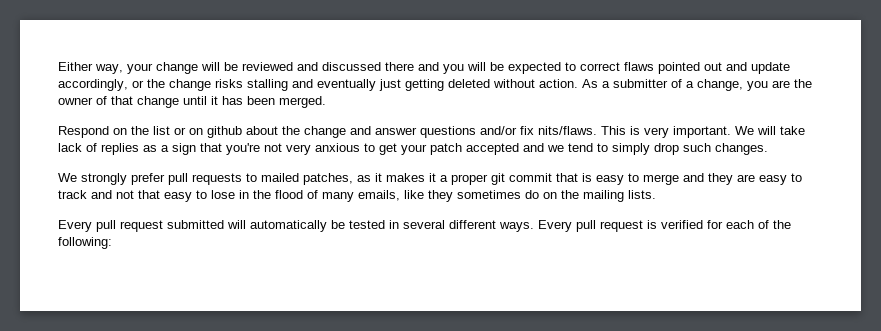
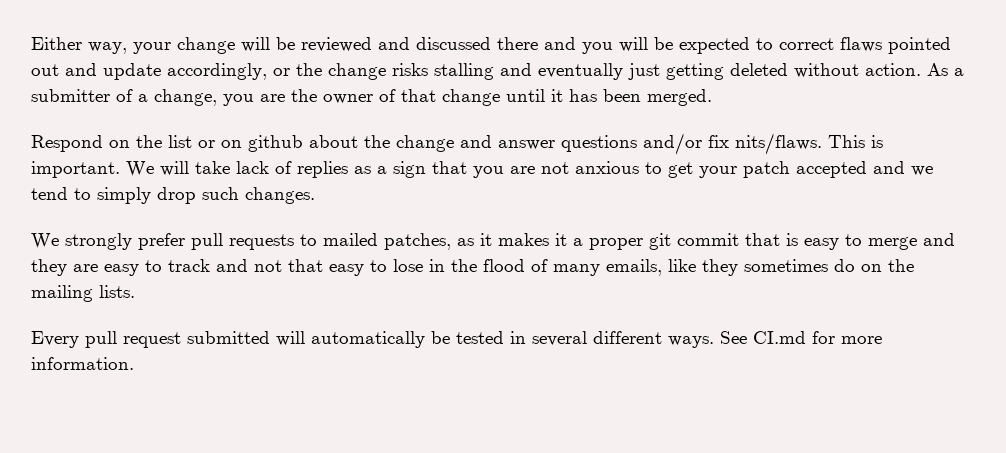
[644,127,669,138] very -> (883, 141) none
[226,143,311,155] you're not very -> [473,162,569,178] you are not
[538,220,791,232] [58,237,112,249] Every pull request is verified for each of the following: -> [720,331,882,344] [31,357,134,370] See CI.md for more information.

